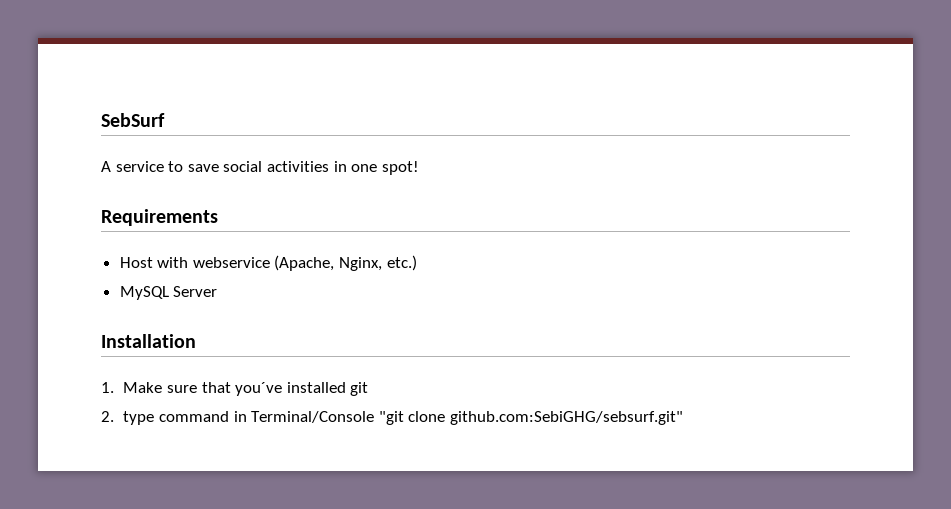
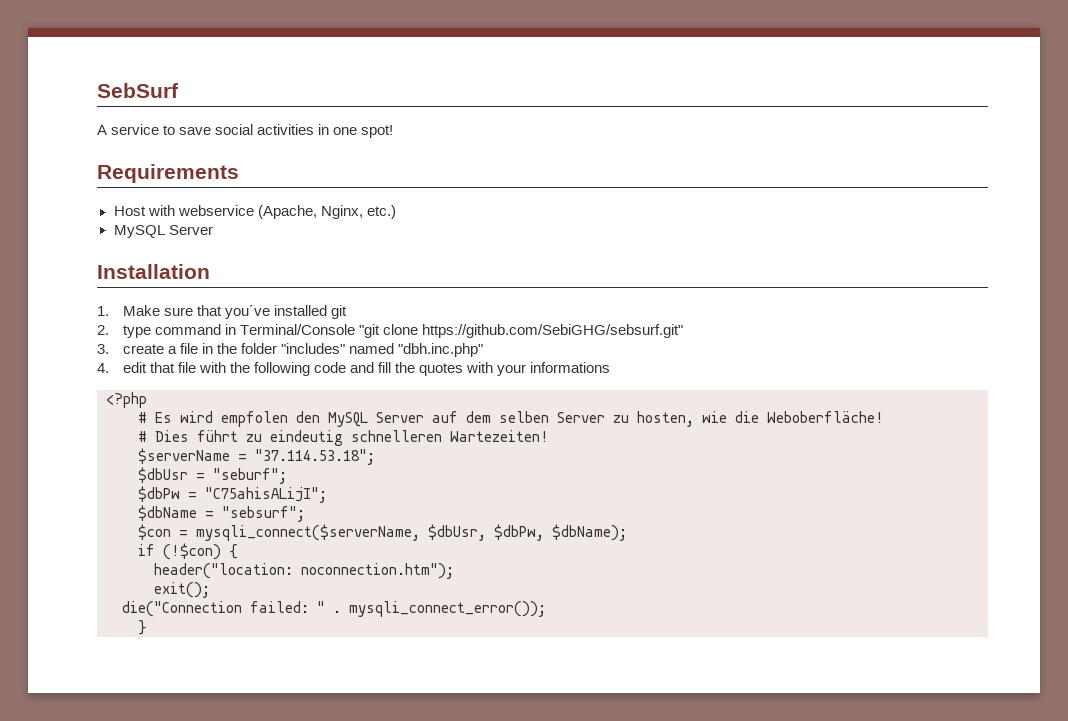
[450,411,684,425] github.com:SebiGHG/sebsurf.git" -> [422,324,684,338] [97,343,484,357] [97,362,611,376] [106,392,147,408] [138,411,884,427] [138,430,549,446] [138,448,375,465] [138,467,287,484] [138,486,327,503] [138,505,305,522] [138,524,627,541] [138,543,238,560] [154,563,454,579] [154,582,210,598] [122,601,546,617] [138,620,147,635] https://github.com/SebiGHG/sebsurf.git" // 3. create a file in the folder "includes" named "dbh.inc.php" // 4. edit that file with the following code and fill the quotes with your informations // <?php // # Es wird empfolen den MySQL Server auf dem selben Server zu hosten, wie die Weboberfläche! // # Dies führt zu eindeutig schnelleren Wartezeiten! // $serverName = "37.114.53.18"; // $dbUsr = "seburf"; // $dbPw = "C75ahisALijI"; // $dbName = "sebsurf"; // $con = mysqli_connect($serverName, $dbUsr, $dbPw, $dbName); // if (!$con) { // header("location: noconnection.htm"); // exit(); // die("Connection failed: " . mysqli_connect_error()); // }

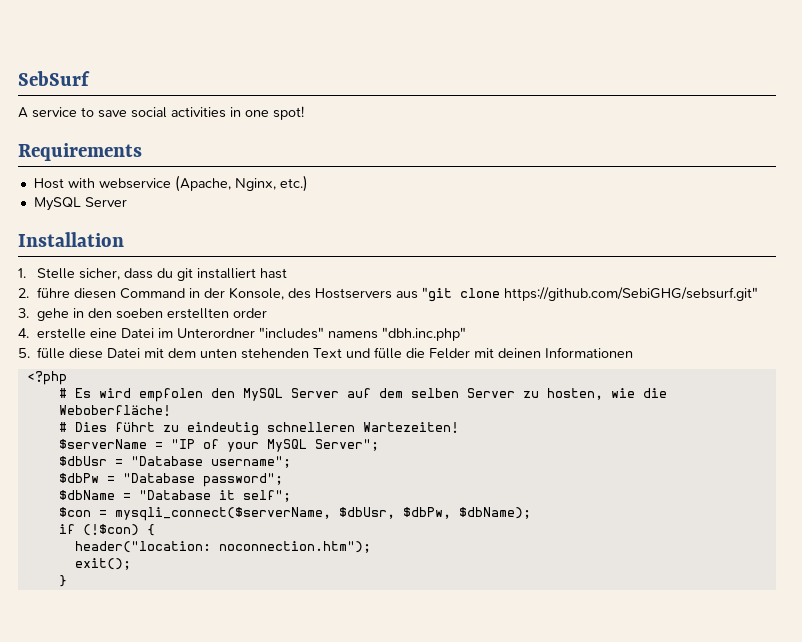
[122,305,327,319] Make sure that you´ve installed -> [36,268,173,280] Stelle sicher, dass du
(347, 312) none -> [196,268,287,279] installiert hast
[122,324,684,338] [97,343,484,357] [97,362,611,376] type command in Terminal/Console "git clone https://github.com/SebiGHG/sebsurf.git" // 3. create a file in the folder "includes" named "dbh.inc.php" // 4. edit that file with the following code and fill the quotes with your informations -> [36,287,758,302] [18,308,267,321] [18,327,466,341] [18,347,634,359] führe diesen Command in der Konsole, des Hostservers aus "git clone https://github.com/SebiGHG/sebsurf.git" // 3. gehe in den soeben erstellten order // 4. erstelle eine Datei im Unterordner "includes" namens "dbh.inc.php" // 5. fülle diese Datei mit dem unten stehenden Text und fülle die Felder mit deinen Informationen
[255,449,375,465] "37.114.53.18"; -> [170,439,379,452] "IP of your MySQL Server";
[213,468,287,484] "seburf"; -> [130,456,291,468] "Database username";
[205,487,327,503] "C75ahisALijI"; -> [122,473,283,487] "Database password";
[222,506,305,522] "sebsurf"; -> [138,490,291,502] "Database it self";
[122,601,546,617] // die("Connection failed: " . mysqli_connect_error()); -> (131, 564) none

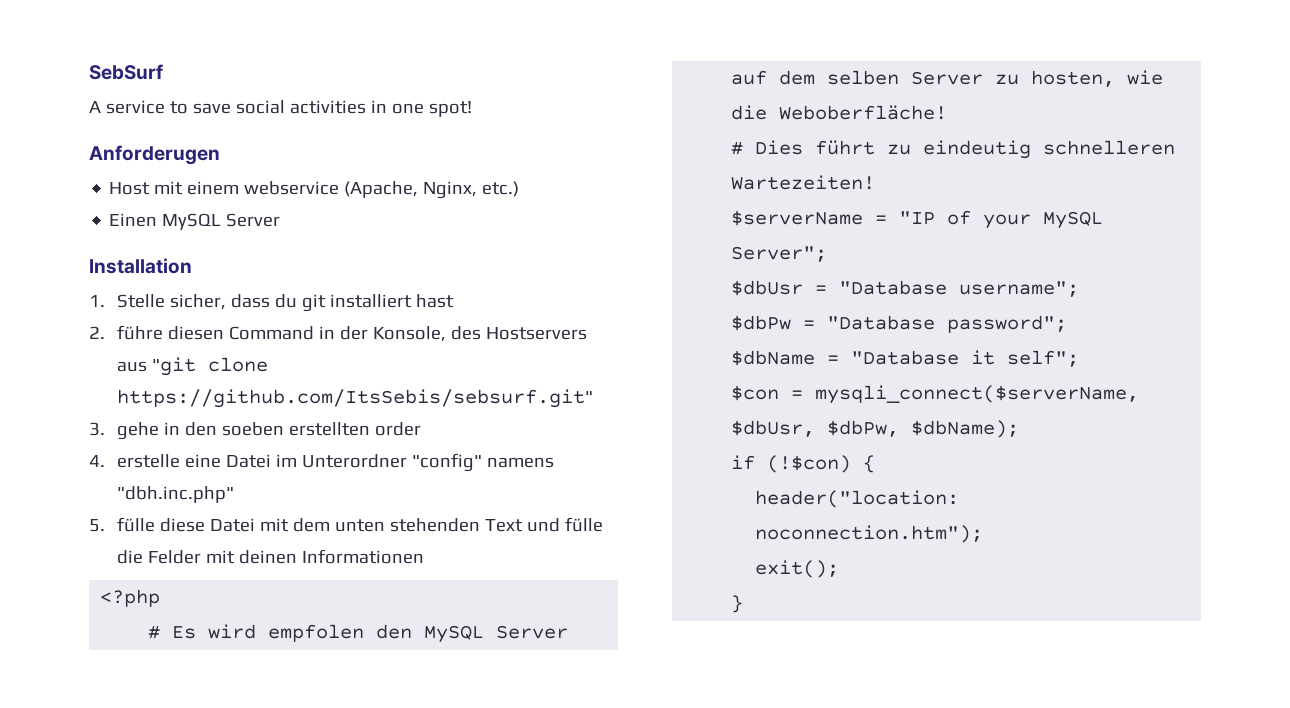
[18,143,142,161] Requirements -> [89,145,220,165] Anforderugen
[67,178,95,188] with -> [154,181,240,195] mit einem
(308, 183) none -> [109,213,158,227] Einen
[503,287,758,301] https://github.com/SebiGHG/sebsurf.git" -> [116,389,593,408] https://github.com/ItsSebis/sebsurf.git"
[258,327,324,339] "includes" -> [411,453,482,472] "config"

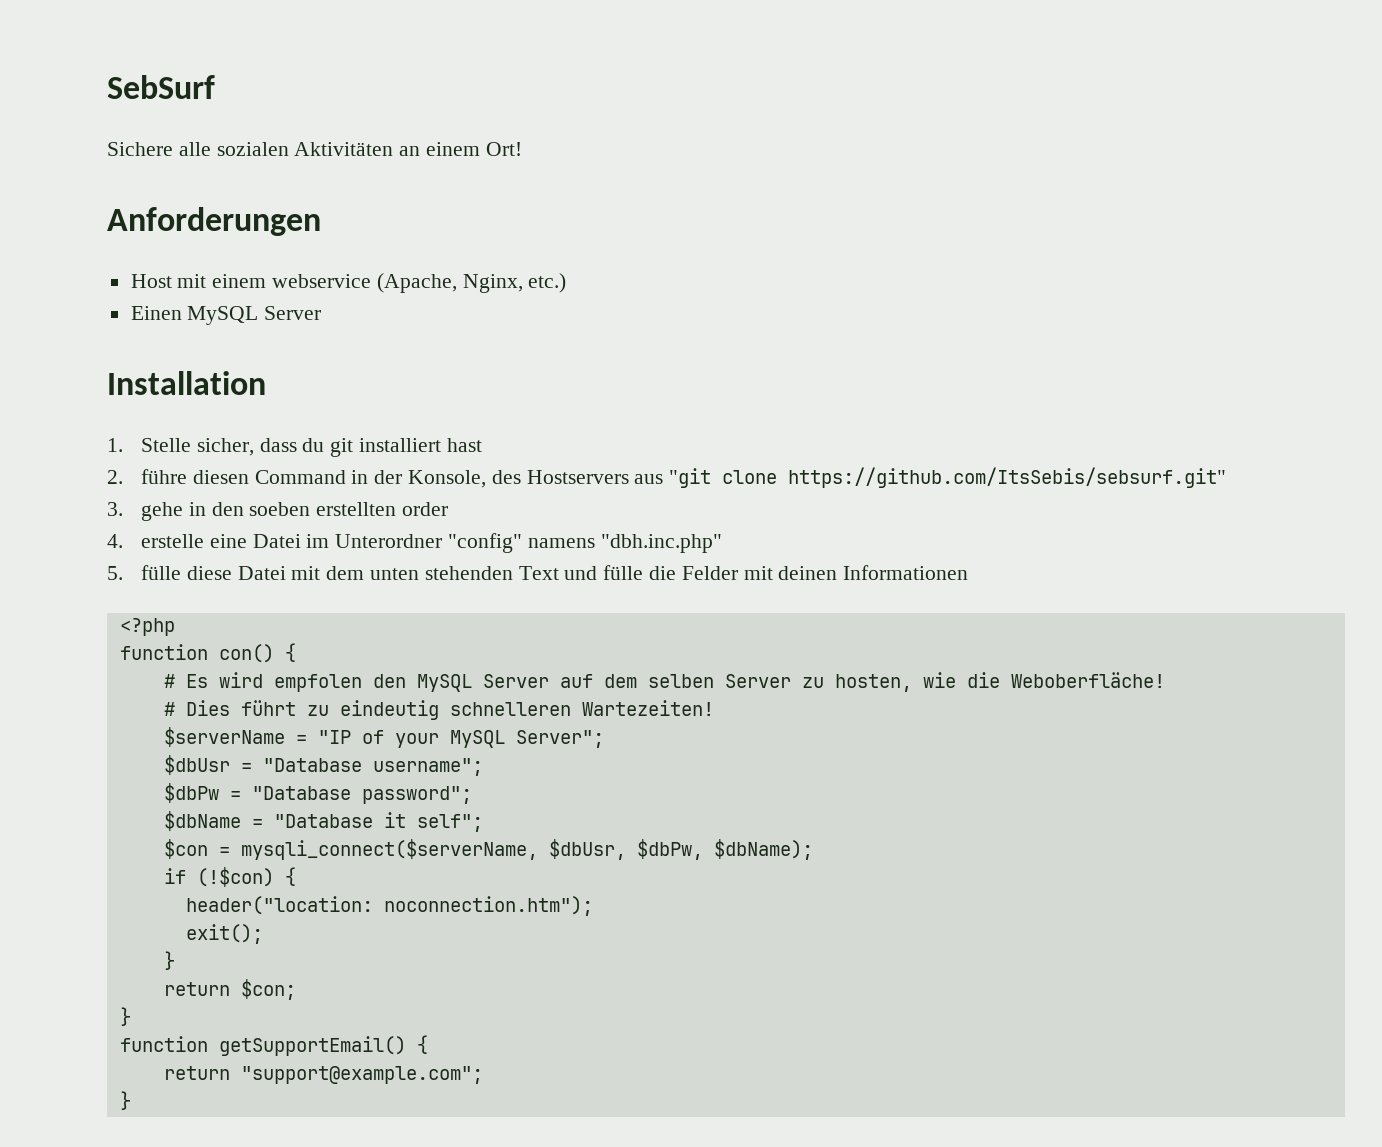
[89,100,472,117] [89,145,220,165] A service to save social activities in one spot! // Anforderugen -> [107,142,522,156] [107,207,321,236] Sichere alle sozialen Aktivitäten an einem Ort! // Anforderungen
(161, 598) none -> [119,643,296,663] // function con() {
(744, 604) none -> [163,979,296,1000] [119,1007,131,1026] [119,1035,428,1056] [163,1066,483,1084] [119,1091,131,1110] // return $con; // } // function getSupportEmail() { // return "support@example.com"; // }

